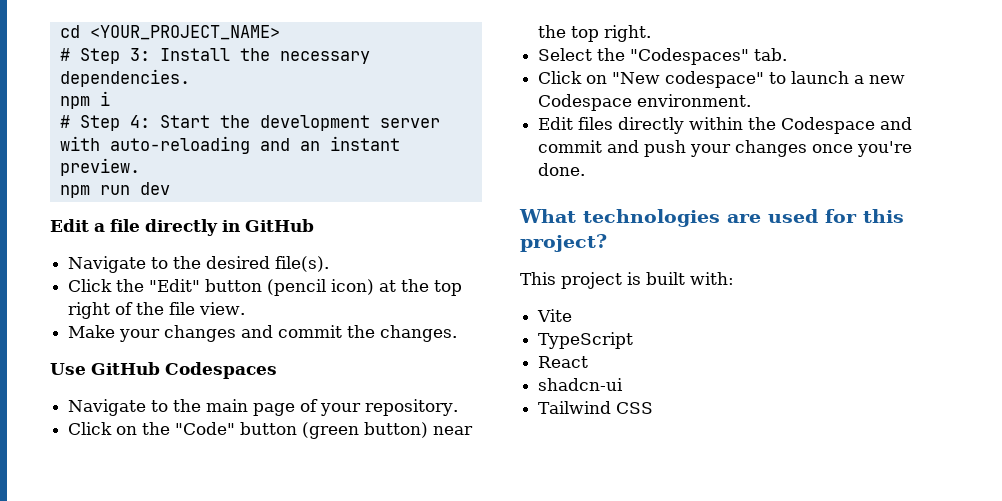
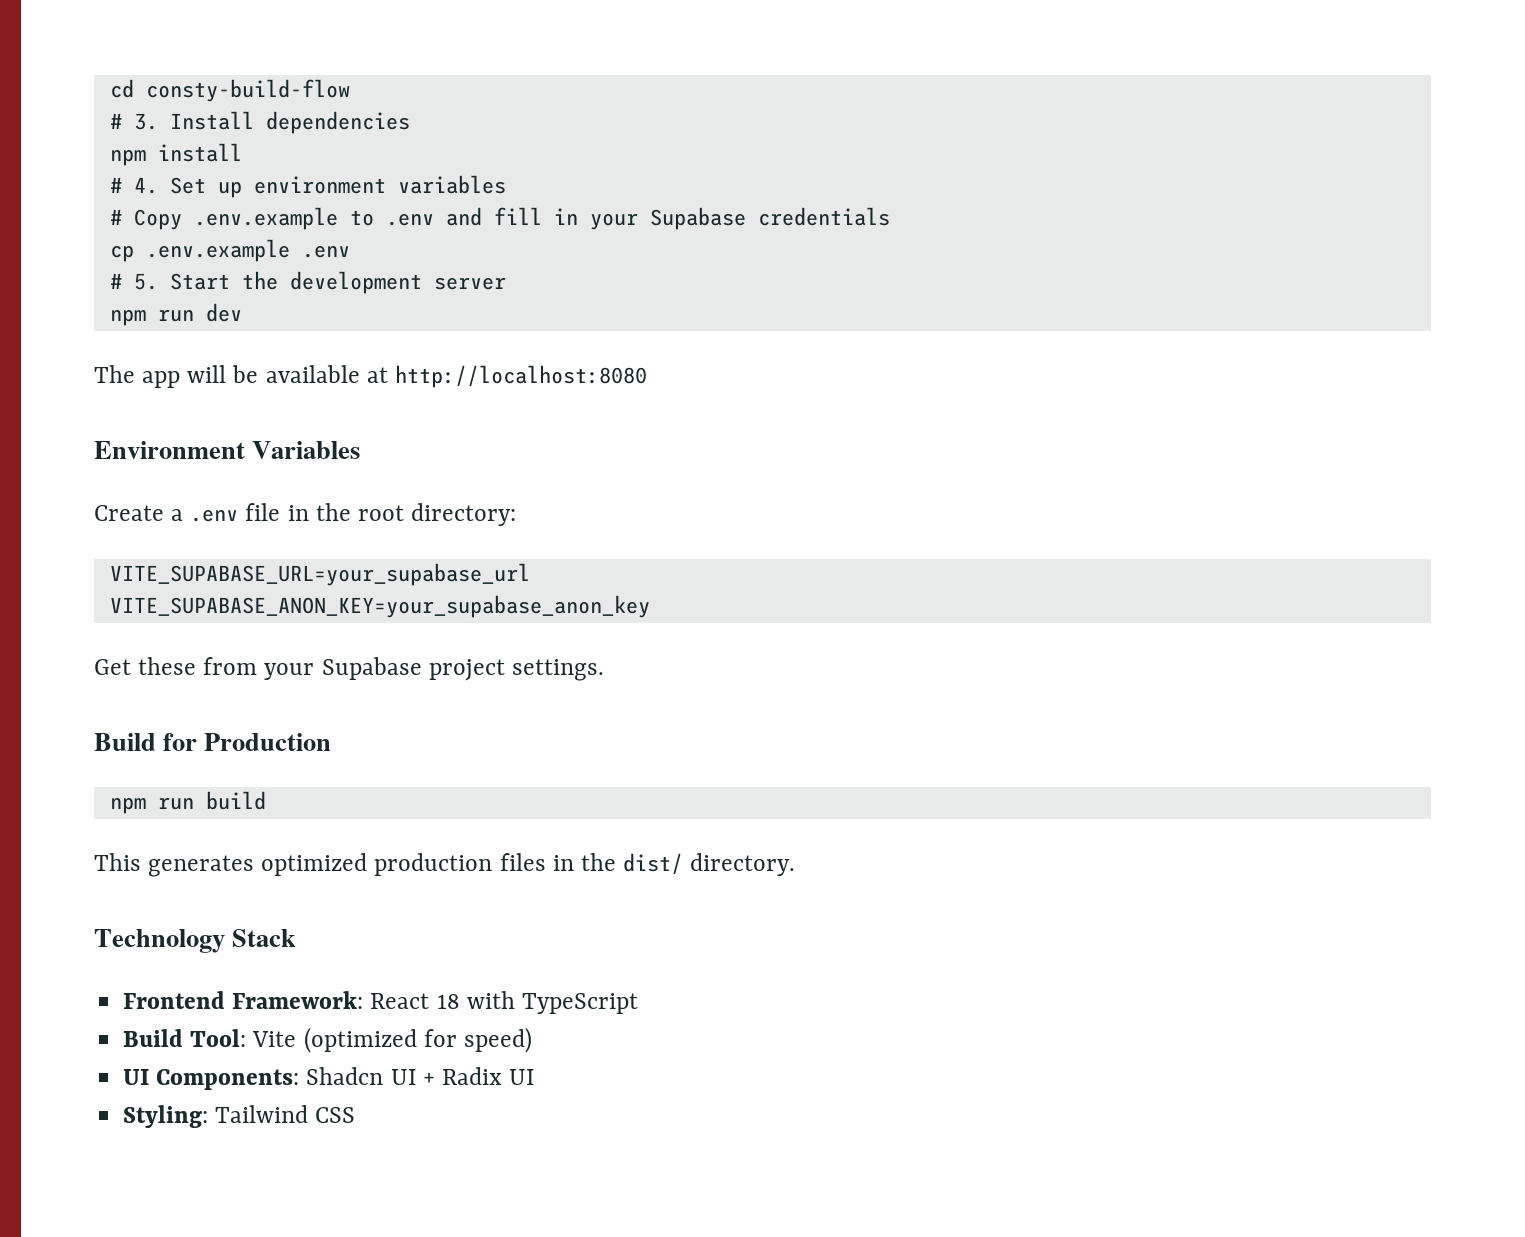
[89,25,280,40] [59,48,370,64] [59,69,190,87] [59,91,110,109] [59,115,440,131] [59,136,400,154] [59,158,140,176] [59,182,170,198] [50,219,314,236] [68,256,330,273] [68,279,463,296] [68,302,246,319] [68,325,458,342] [50,362,277,379] [68,399,459,416] [68,422,474,439] [538,25,652,42] [538,48,788,65] [538,71,906,88] [538,94,752,111] [538,117,913,134] [538,140,913,157] [538,163,586,176] [519,209,904,227] [520,234,607,252] [520,272,734,289] [537,309,573,322] [538,332,634,349] [538,356,589,368] [538,378,624,391] <YOUR_PROJECT_NAME> // # Step 3: Install the necessary dependencies. // npm i // # Step 4: Start the development server with auto-reloading and an instant preview. // npm run dev // Edit a file directly in GitHub // Navigate to the desired file(s). // Click the "Edit" button (pencil icon) at the top right of the file view. // Make your changes and commit the changes. // Use GitHub Codespaces // Navigate to the main page of your repository. // Click on the "Code" button (green button) near the top right. // Select the "Codespaces" tab. // Click on "New codespace" to launch a new Codespace environment. // Edit files directly within the Codespace and commit and push your changes once you're done. // What technologies are used for this project? // This project is built with: // Vite // TypeScript // React // shadcn-ui // -> [145,79,350,102] [109,111,410,134] [109,143,242,166] [109,175,506,198] [109,207,890,230] [109,239,350,262] [109,271,506,294] [109,303,242,326] [94,365,647,388] [94,441,361,459] [94,503,517,526] [109,563,530,586] [109,595,650,618] [94,657,604,681] [94,733,332,751] [109,791,266,814] [94,853,796,877] [94,929,297,953] [123,991,638,1014] [123,1027,532,1053] [123,1067,535,1090] [123,1105,209,1128] consty-build-flow // # 3. Install dependencies // npm install // # 4. Set up environment variables // # Copy .env.example to .env and fill in your Supabase credentials // cp .env.example .env // # 5. Start the development server // npm run dev // The app will be available at http://localhost:8080 // Environment Variables // Create a .env file in the root directory: // VITE_SUPABASE_URL=your_supabase_url // VITE_SUPABASE_ANON_KEY=your_supabase_anon_key // Get these from your Supabase project settings. // Build for Production // npm run build // This generates optimized production files in the dist/ directory. // Technology Stack // Frontend Framework: React 18 with TypeScript // Build Tool: Vite (optimized for speed) // UI Components: Shadcn UI + Radix UI // Styling:

